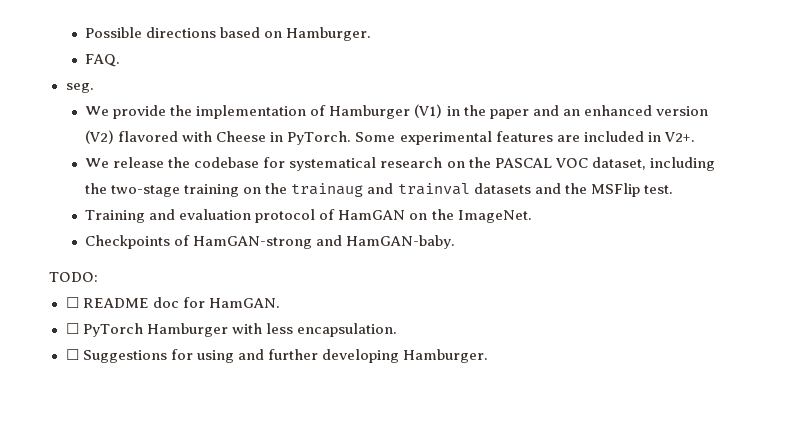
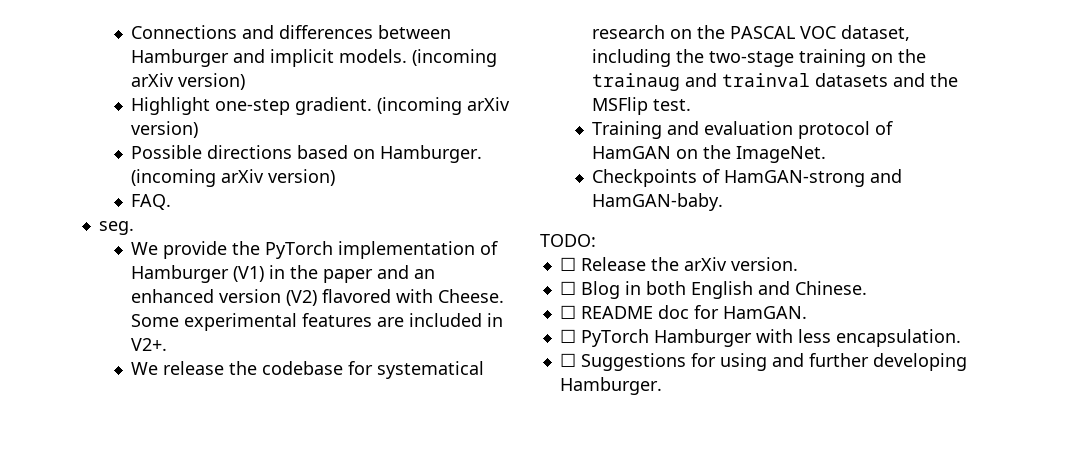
(85, 32) none -> [131,25,452,39] [131,49,498,67] [131,73,246,90] [131,97,511,115] [131,121,199,138] Connections and differences between Hamburger and implicit models. (incoming arXiv version) // Highlight one-step gradient. (incoming arXiv version) //
(372, 34) none -> [131,169,336,187] (incoming arXiv version)
(193, 110) none -> [265,241,334,259] PyTorch
[216,131,352,145] Cheese in PyTorch. -> [438,289,505,303] Cheese.
(98, 277) none -> [559,257,798,271] [559,281,867,299] // ☐ Release the arXiv version. // ☐ Blog in both English and Chinese.

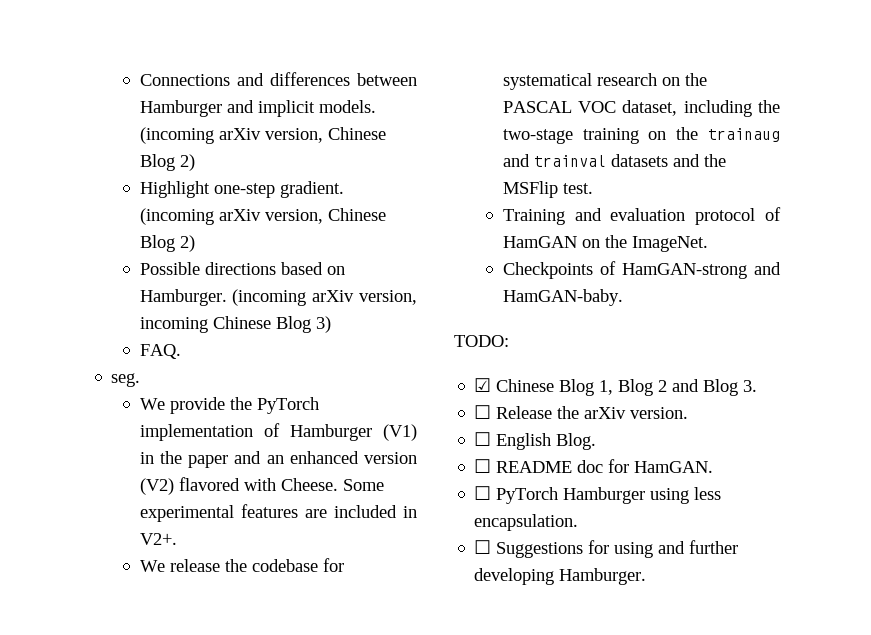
[178,73,246,90] version) -> [264,127,386,143] [139,154,195,171] version, Chinese Blog 2)
[131,121,199,138] version) -> [264,208,386,224] [139,235,195,252] version, Chinese Blog 2)
[268,169,336,186] version) -> [359,290,418,305] [139,316,331,333] version, incoming Chinese Blog 3)
(596, 240) none -> [474,378,758,396] // ☑ Chinese Blog 1, Blog 2 and Blog 3.
[580,281,867,299] Blog in both English and Chinese. -> [496,433,597,450] English Blog.
[755,329,793,343] with -> [650,488,690,504] using

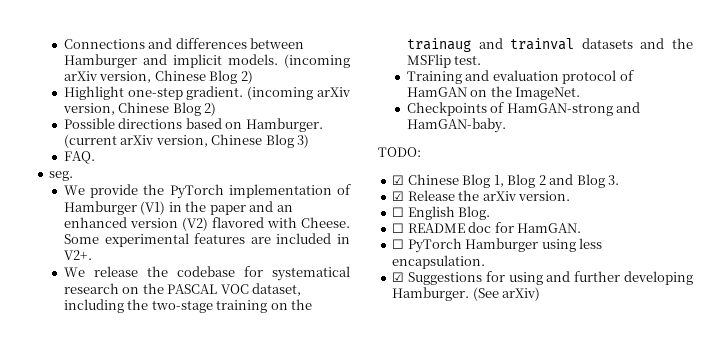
[232,289,418,306] [139,317,208,333] (incoming arXiv version, incoming -> [63,134,208,148] (current arXiv version,
[474,405,492,419] ☐ -> [392,191,405,201] ☑
[474,540,492,554] ☐ -> [392,272,405,282] ☑
(647, 576) none -> [472,287,541,301] (See arXiv)

